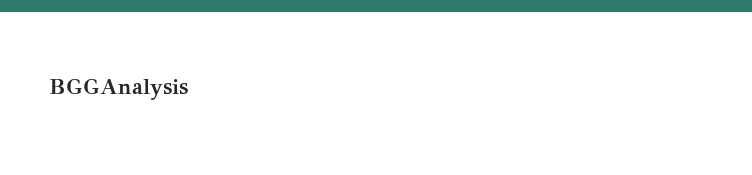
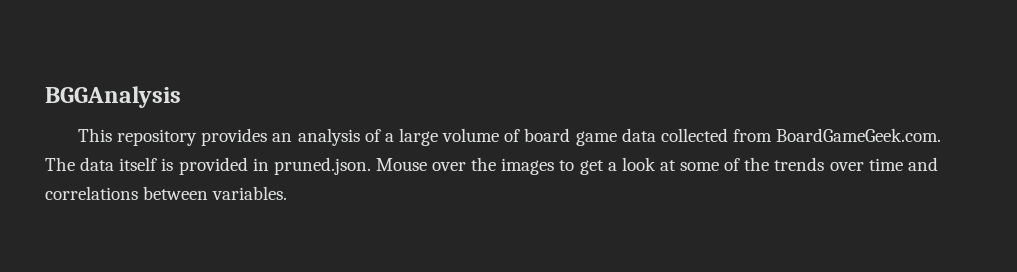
(188, 89) none -> [78,128,942,146] [45,157,938,175] [45,186,288,200] // This repository provides an analysis of a large volume of board game data collected from BoardGameGeek.com. The data itself is provided in pruned.json. Mouse over the images to get a look at some of the trends over time and correlations between variables.

